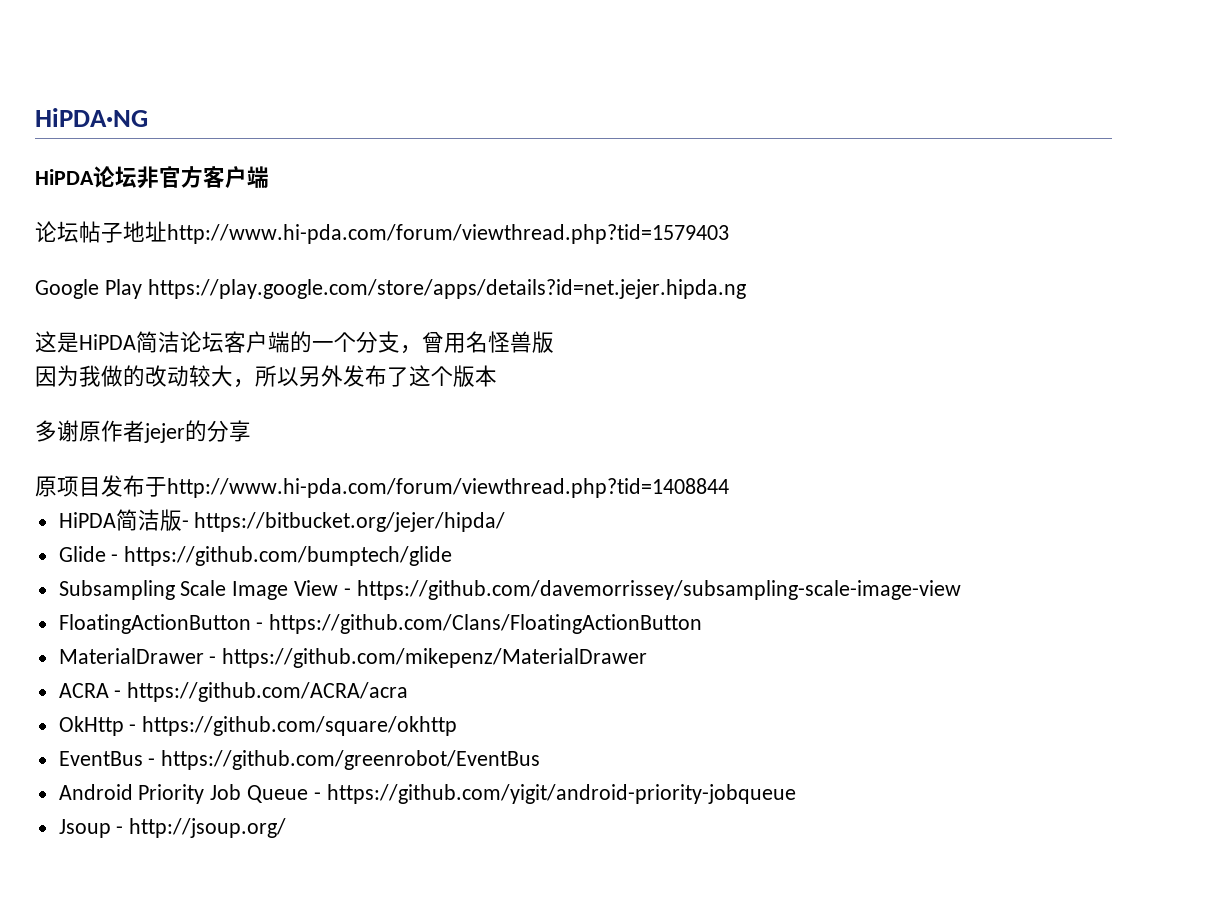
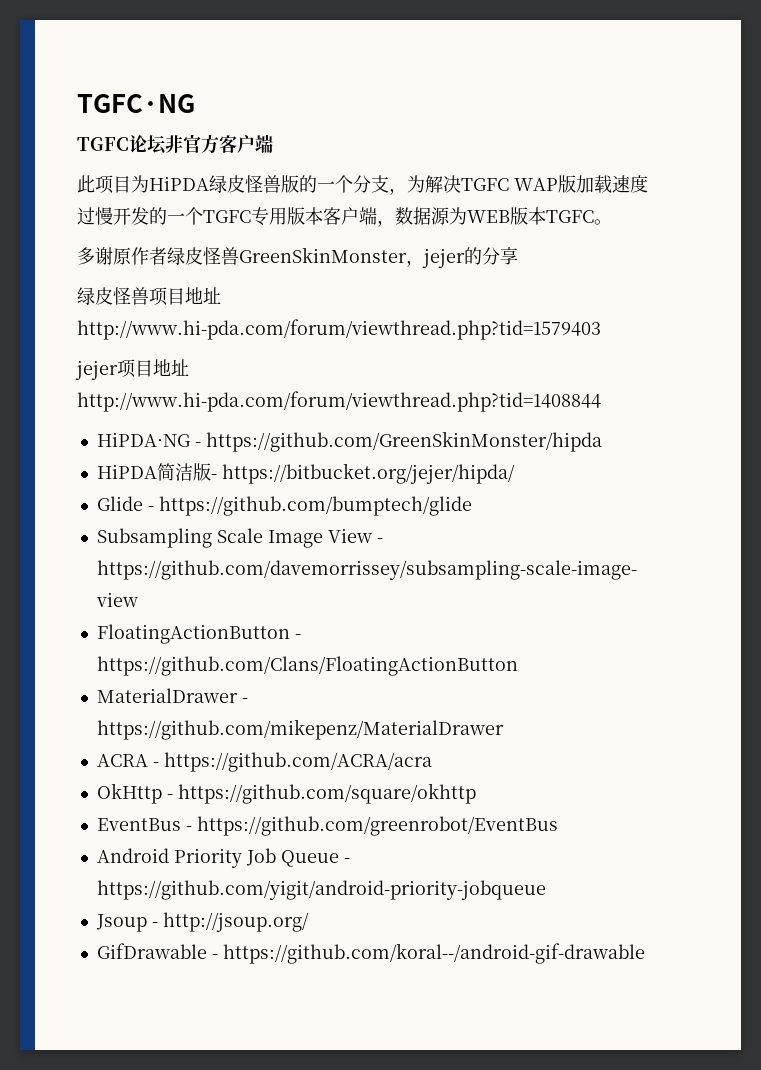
[35,108,148,127] [35,169,94,185] HiPDA·NG // HiPDA -> [77,94,195,113] [77,137,129,151] TGFC·NG // TGFC
[35,221,729,244] [35,279,746,299] [35,331,554,354] [35,365,497,388] 论坛帖子地址http://www.hi-pda.com/forum/viewthread.php?tid=1579403 // Google Play https://play.google.com/store/apps/details?id=net.jejer.hipda.ng // 这是HiPDA简洁论坛客户端的一个分支，曾用名怪兽版 // 因为我做的改动较大，所以另外发布了这个版本 -> [77,175,648,195] [77,207,612,227] 此项目为HiPDA绿皮怪兽版的一个分支，为解决TGFC WAP版加载速度过慢开发的一个TGFC专用版本客户端，数据源为WEB版本TGFC。
(145, 431) none -> [167,247,424,267] 绿皮怪兽GreenSkinMonster，
[35,475,729,498] 原项目发布于http://www.hi-pda.com/forum/viewthread.php?tid=1408844 -> [77,287,221,306] [77,319,601,340] [75,359,189,380] [77,391,601,412] [96,431,602,452] 绿皮怪兽项目地址http://www.hi-pda.com/forum/viewthread.php?tid=1579403 // jejer项目地址http://www.hi-pda.com/forum/viewthread.php?tid=1408844 // HiPDA·NG - https://github.com/GreenSkinMonster/hipda
(287, 828) none -> [96,943,645,964] // GifDrawable - https://github.com/koral--/android-gif-drawable

